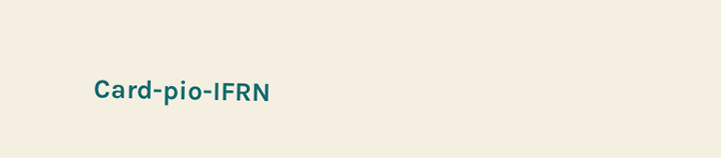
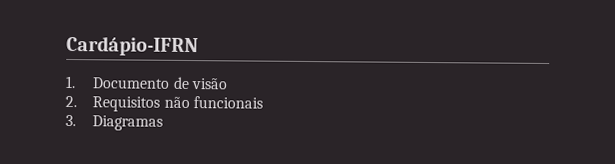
[93,78,271,109] Card-pio-IFRN -> [66,35,199,57] [65,75,228,90] [65,95,263,112] [65,114,164,131] Cardápio-IFRN // 1. Documento de visão // 2. Requisitos não funcionais // 3. Diagramas

